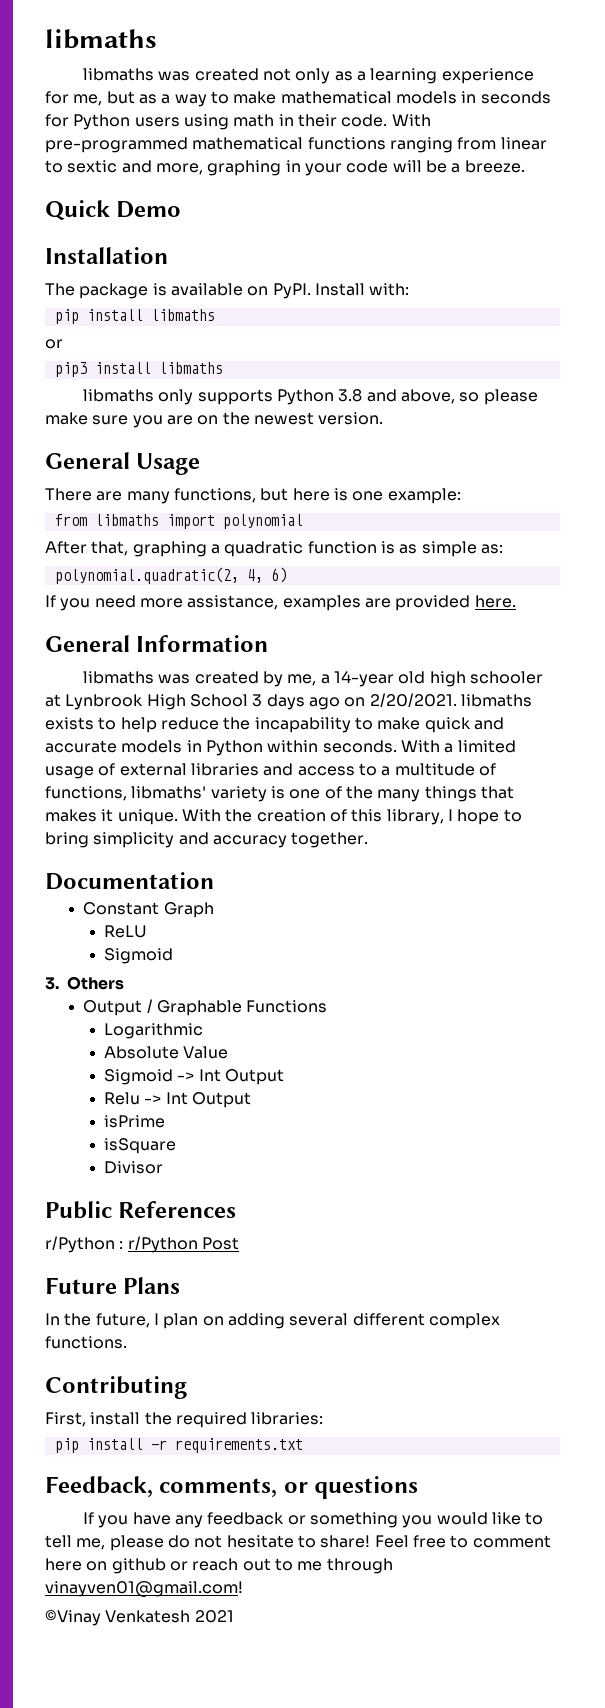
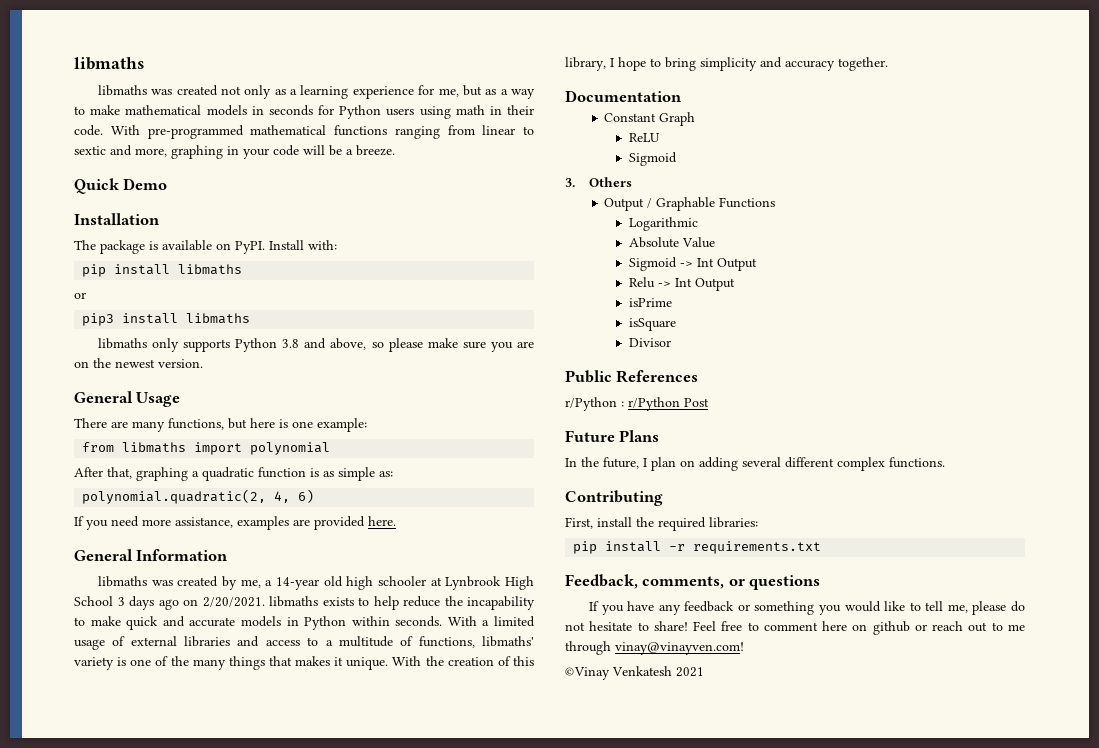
[45,1581,243,1597] vinayven01@gmail.com! -> [615,642,744,655] vinay@vinayven.com!

